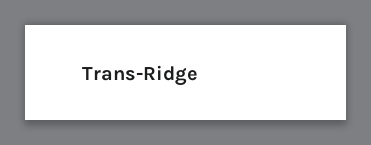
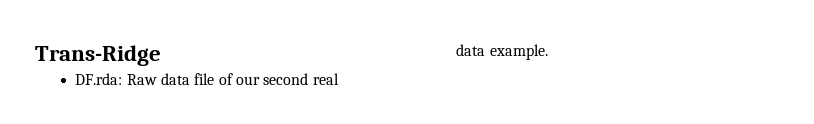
(198, 75) none -> [75,73,339,85] [456,44,548,60] // DF.rda: Raw data file of our second real data example.

